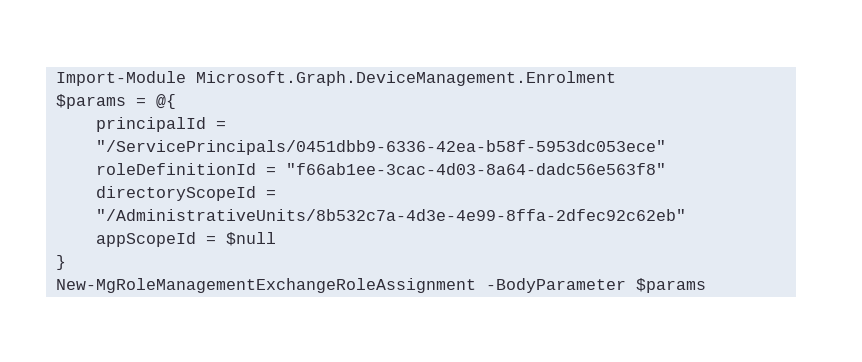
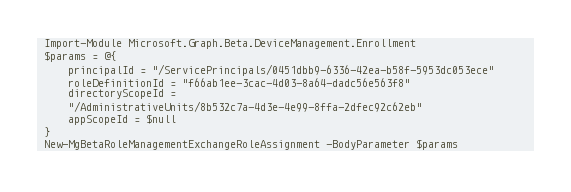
[195,71,616,86] Microsoft.Graph.DeviceManagement.Enrolment -> [127,39,416,49] Microsoft.Graph.Beta.DeviceManagement.Enrollment
[55,278,476,293] New-MgRoleManagementExchangeRoleAssignment -> [43,140,320,150] New-MgBetaRoleManagementExchangeRoleAssignment

